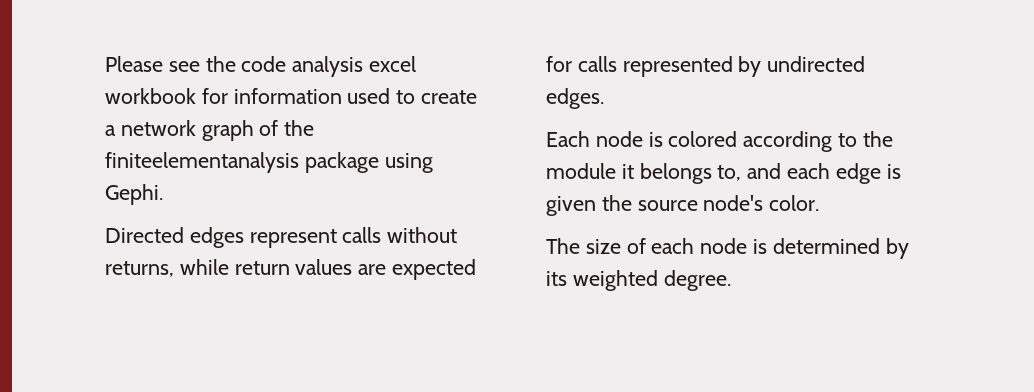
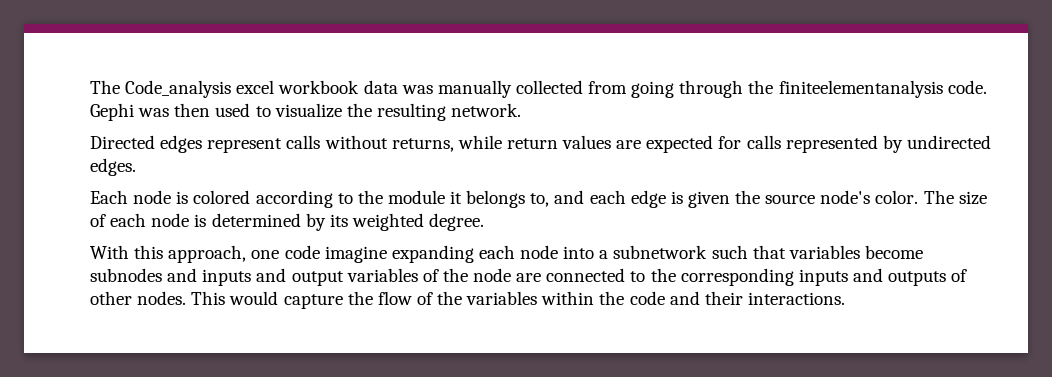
[105,56,417,77] [105,88,478,104] [105,120,315,141] [105,152,433,173] [105,184,163,205] Please see the code analysis excel workbook for information used to create a network graph of the finiteelementanalysis package using Gephi. -> [90,80,987,98] [90,103,522,121] The Code_analysis excel workbook data was manually collected from going through the finiteelementanalysis code. Gephi was then used to visualize the resulting network.
(820, 203) // -> (919, 197) none
(731, 280) none -> [90,245,923,263] [90,268,968,286] [90,291,845,309] // With this approach, one code imagine expanding each node into a subnetwork such that variables become subnodes and inputs and output variables of the node are connected to the corresponding inputs and outputs of other nodes. This would capture the flow of the variables within the code and their interactions.

